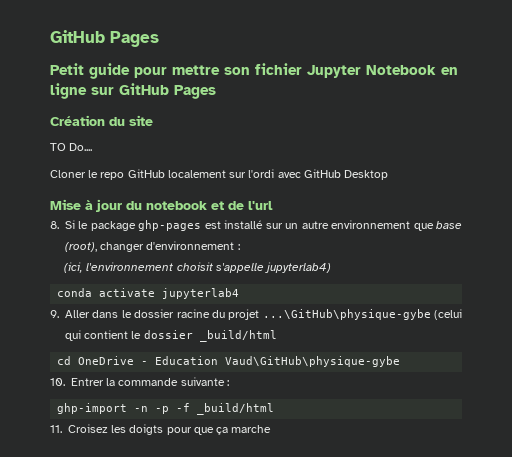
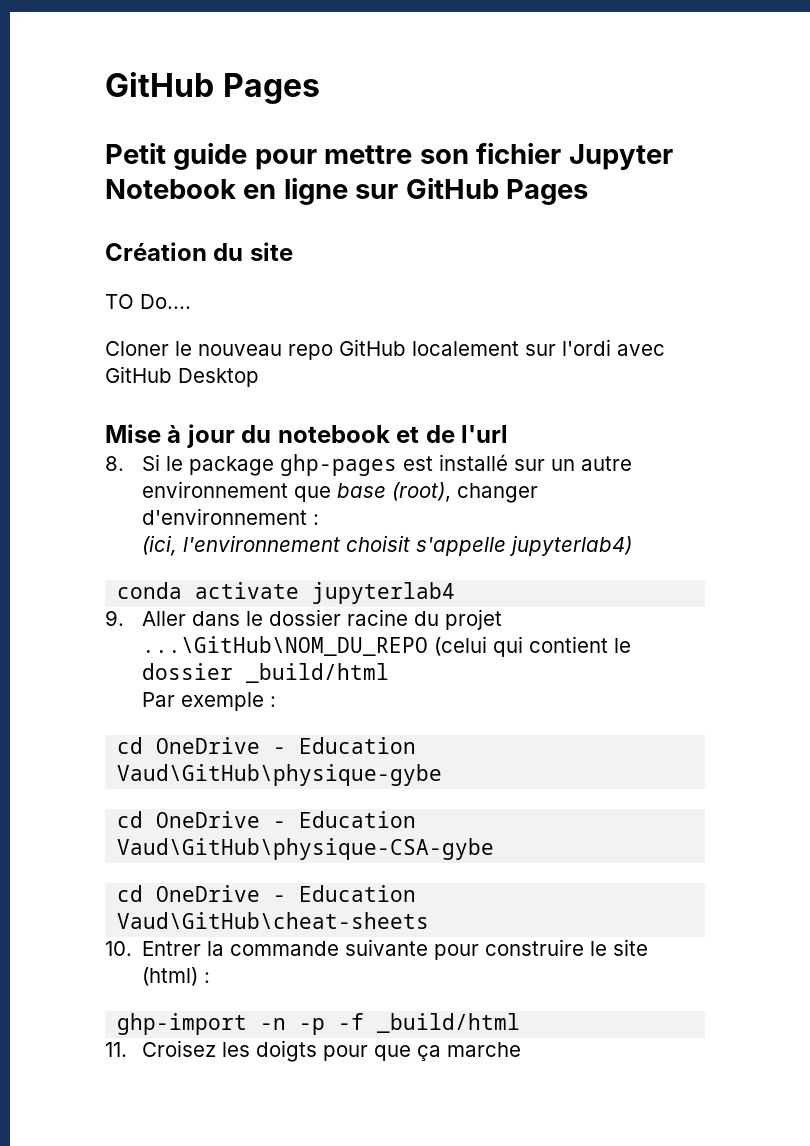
(99, 174) none -> [198,344,282,356] nouveau
[262,309,431,320] ...\GitHub\physique-gybe -> [142,636,429,656] ...\GitHub\NOM_DU_REPO
(277, 336) none -> [142,692,277,711] // Par exemple :
(401, 361) none -> [117,811,417,828] [117,838,495,860] [117,885,417,902] [117,912,430,929] // cd OneDrive - Education Vaud\GitHub\physique-CSA-gybe // cd OneDrive - Education Vaud\GitHub\cheat-sheets
(225, 381) none -> [434,939,649,960] [142,967,199,986] pour construire le site (html)

